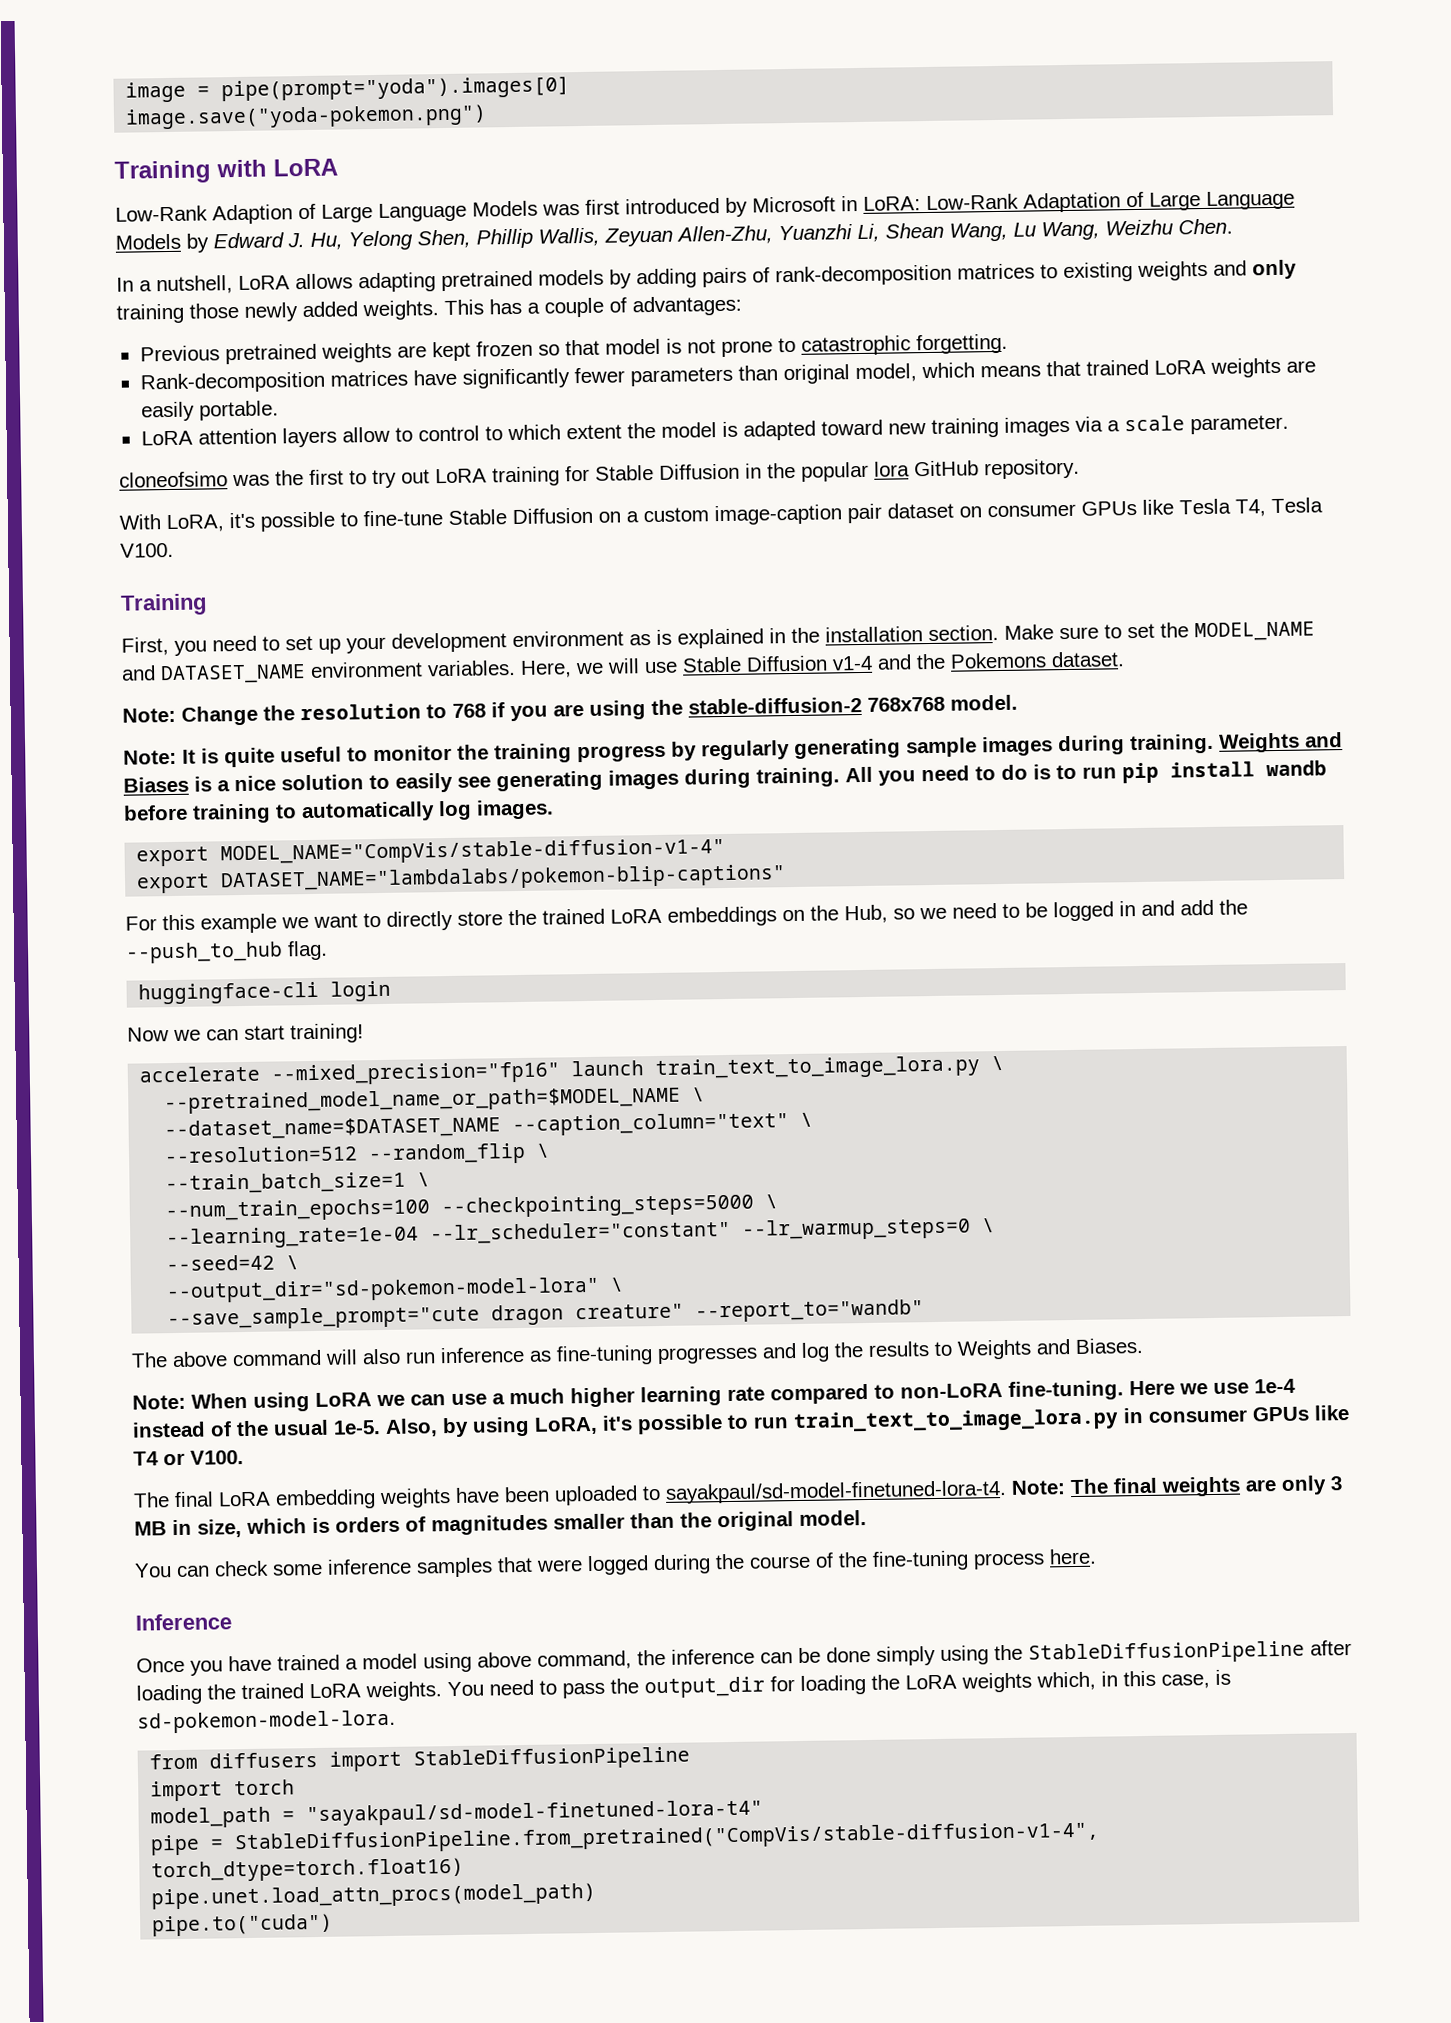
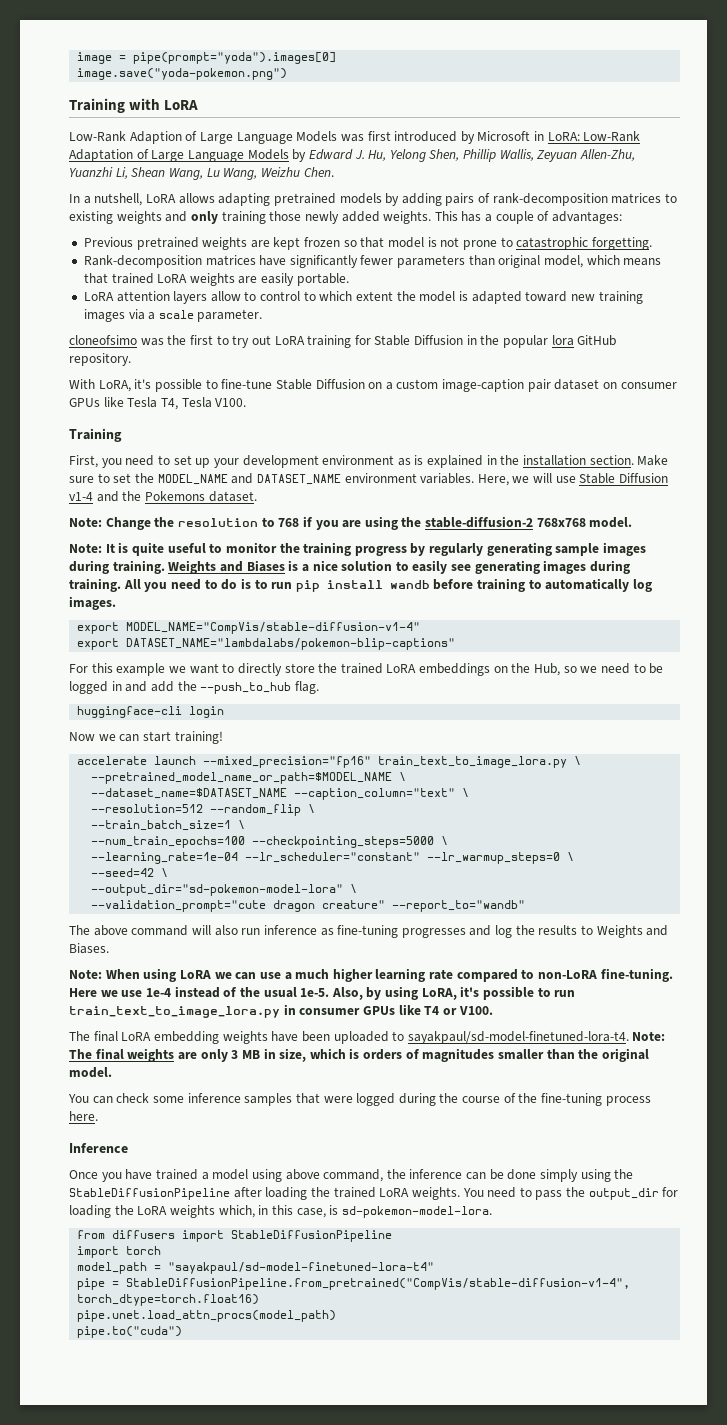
[271,1060,645,1086] --mixed_precision="fp16" launch -> [154,756,372,768] launch --mixed_precision="fp16"
[167,1305,481,1331] --save_sample_prompt="cute -> [91,900,267,912] --validation_prompt="cute

